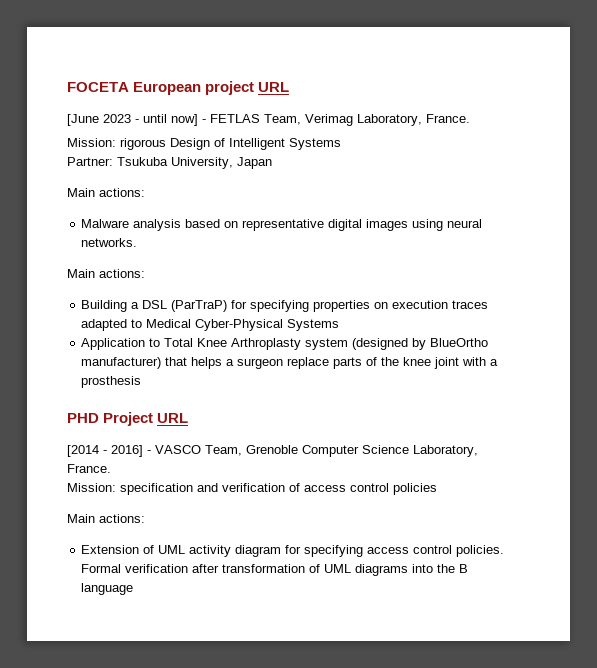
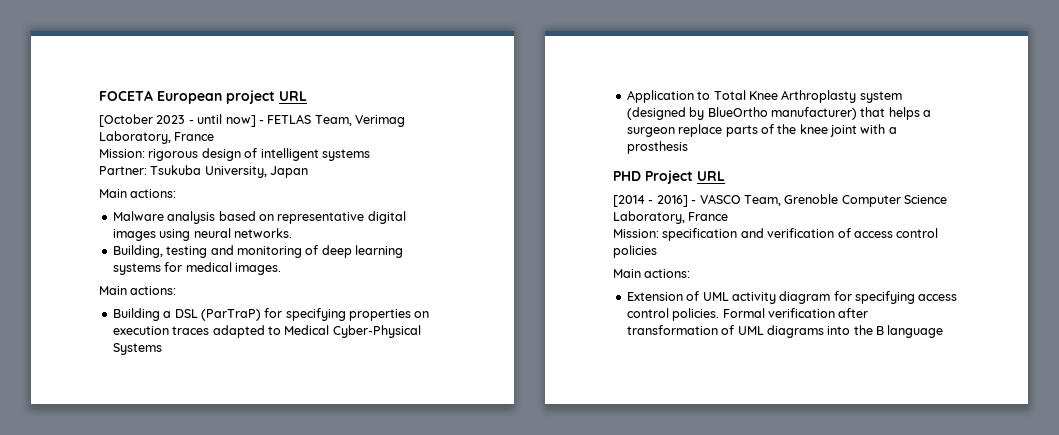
[67,114,99,126] [June -> [99,114,153,127] [October
[426,114,470,123] France. -> [174,132,215,141] France
[170,138,341,150] Design of Intelligent Systems -> [201,148,370,161] design of intelligent systems
(138, 242) none -> [112,245,403,258] [112,262,281,275] // Building, testing and monitoring of deep learning systems for medical images.
[67,464,111,473] France. -> [688,212,729,221] France

